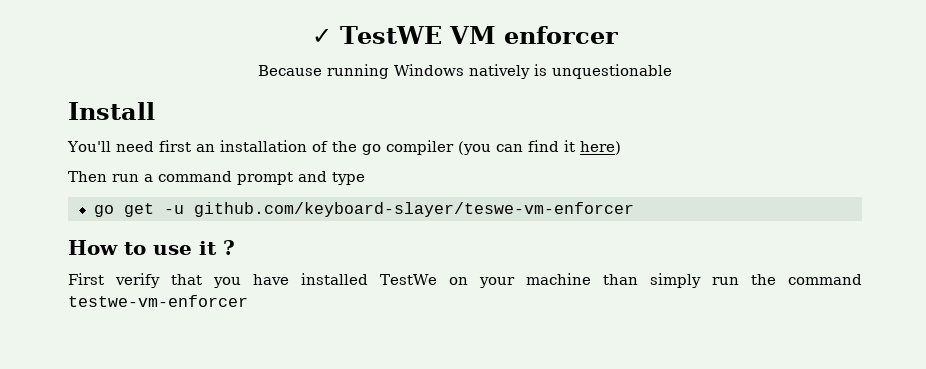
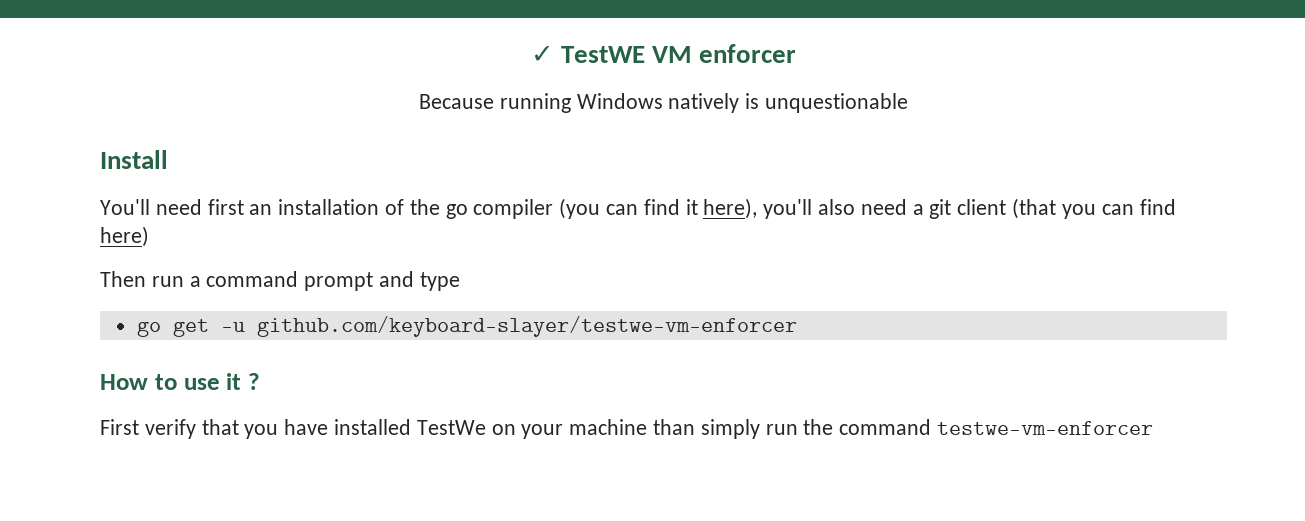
(575, 146) none -> [703,198,1176,219] here), you'll also need a git client (that you can find
[193,202,634,217] github.com/keyboard-slayer/teswe-vm-enforcer -> [256,316,797,337] github.com/keyboard-slayer/testwe-vm-enforcer

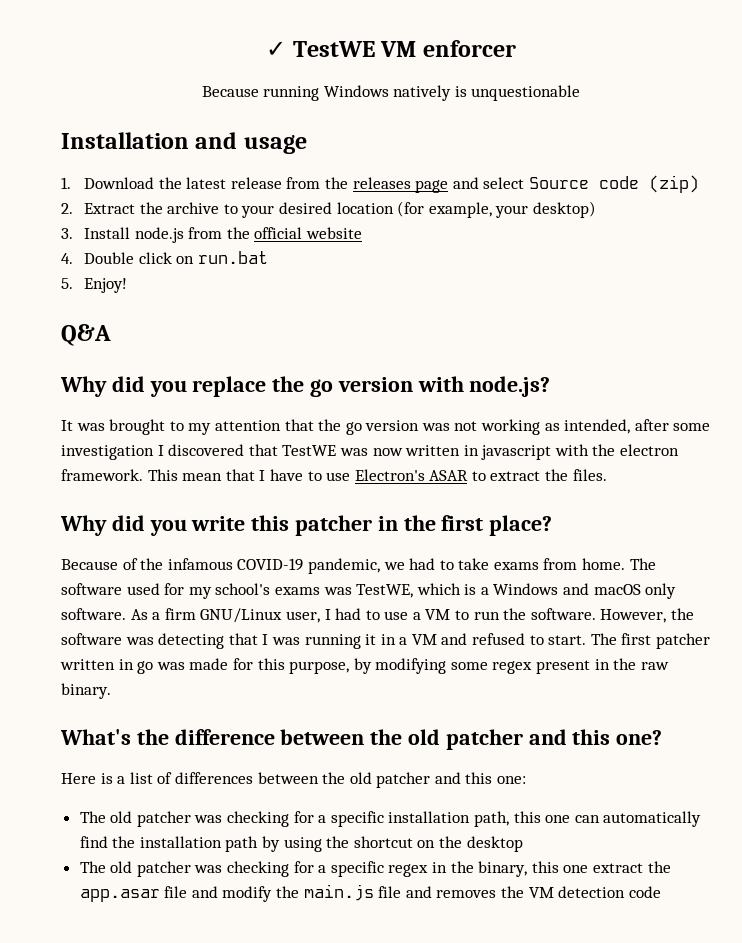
[100,150,168,169] [100,198,1176,219] [100,226,149,247] [100,271,460,291] [136,316,797,337] [100,373,260,390] [100,419,1154,439] Install // You'll need first an installation of the go compiler (you can find it here), you'll also need a git client (that you can find here) // Then run a command prompt and type // go get -u github.com/keyboard-slayer/testwe-vm-enforcer // How to use it ? // First verify that you have installed TestWe on your machine than simply run the command testwe-vm-enforcer -> [61,132,307,154] [61,175,699,193] [61,201,596,218] [61,227,362,243] [61,251,268,264] [61,278,127,293] [61,324,111,346] [60,376,551,397] [61,419,711,435] [61,444,680,460] [61,469,607,481] [60,515,553,536] [61,558,656,574] [61,583,677,599] [61,608,695,623] [61,633,711,649] [60,658,669,674] [61,683,111,699] [60,729,663,750] [61,772,527,788] [79,811,702,827] [79,836,523,852] [79,861,671,877] [79,884,661,902] Installation and usage // 1. Download the latest release from the releases page and select Source code (zip) // 2. Extract the archive to your desired location (for example, your desktop) // 3. Install node.js from the official website // 4. Double click on run.bat // 5. Enjoy! // Q&A // Why did you replace the go version with node.js? // It was brought to my attention that the go version was not working as intended, after some investigation I discovered that TestWE was now written in javascript with the electron framework. This mean that I have to use Electron's ASAR to extract the files. // Why did you write this patcher in the first place? // Because of the infamous COVID-19 pandemic, we had to take exams from home. The software used for my school's exams was TestWE, which is a Windows and macOS only software. As a firm GNU/Linux user, I had to use a VM to run the software. However, the software was detecting that I was running it in a VM and refused to start. The first patcher written in go was made for this purpose, by modifying some regex present in the raw binary. // What's the difference between the old patcher and this one? // Here is a list of differences between the old patcher and this one: // The old patcher was checking for a specific installation path, this one can automatically find the installation path by using the shortcut on the desktop // The old patcher was checking for a specific regex in the binary, this one extract the app.asar file and modify the main.js file and removes the VM detection code

